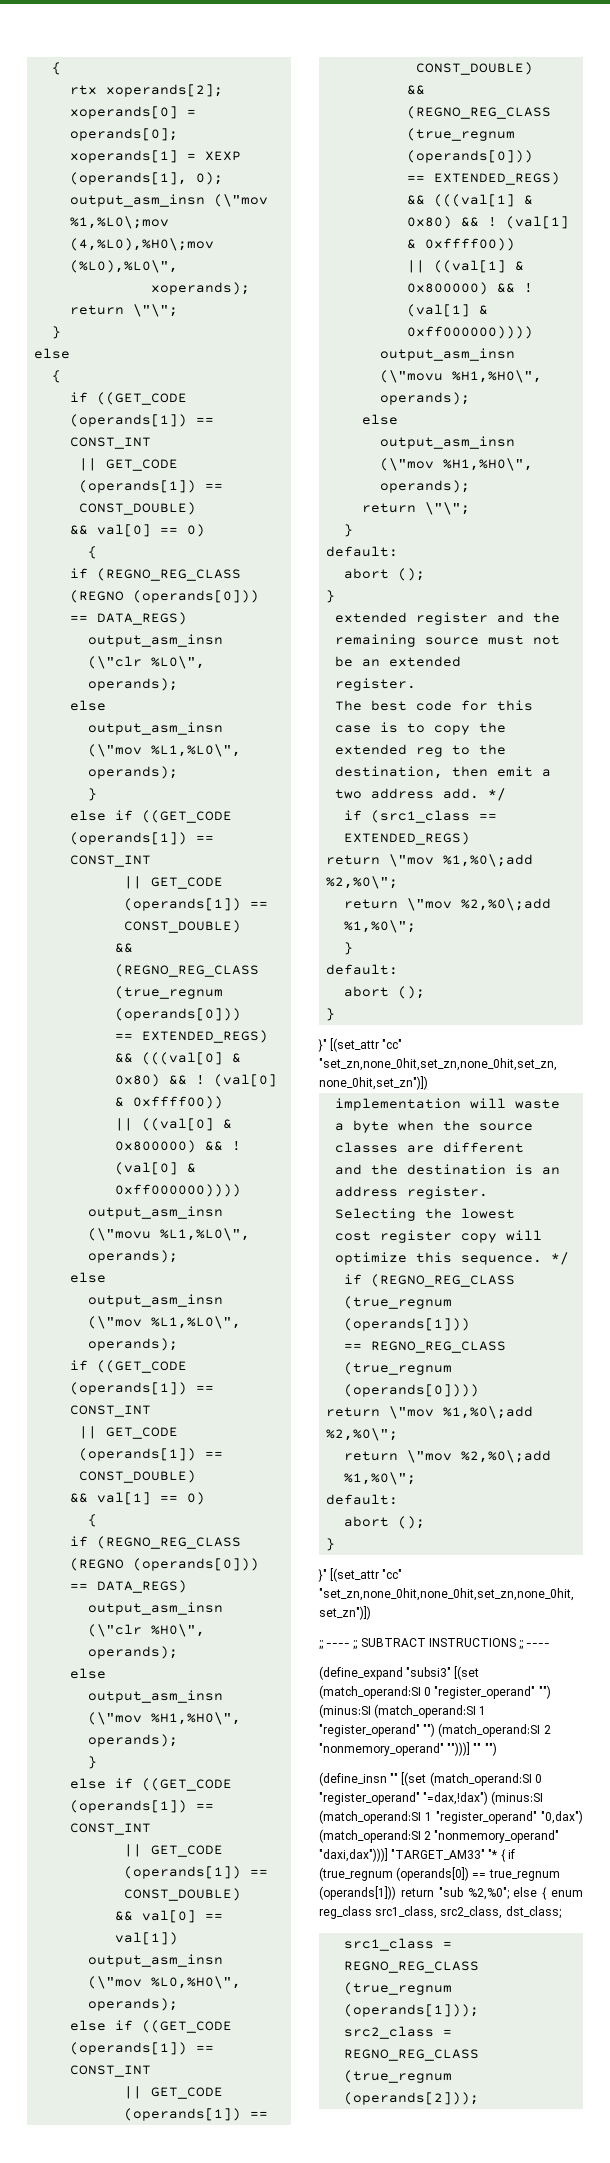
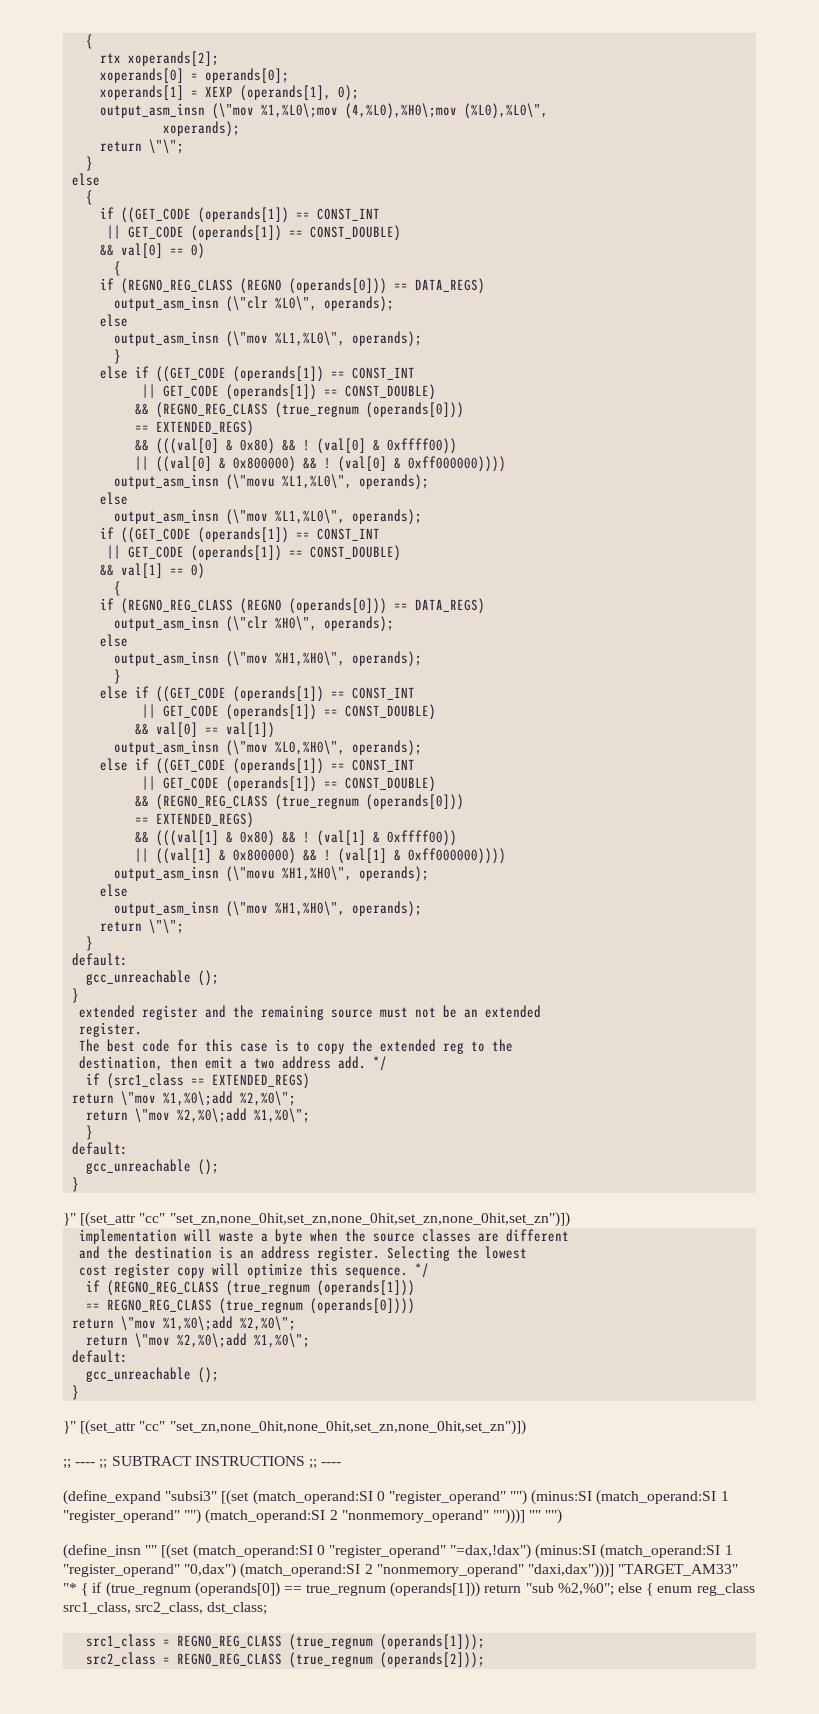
[344,568,390,579] abort -> [86,970,192,985] gcc_unreachable
[344,986,390,997] abort -> [86,1159,192,1174] gcc_unreachable
[344,1516,390,1527] abort -> [86,1367,192,1382] gcc_unreachable

